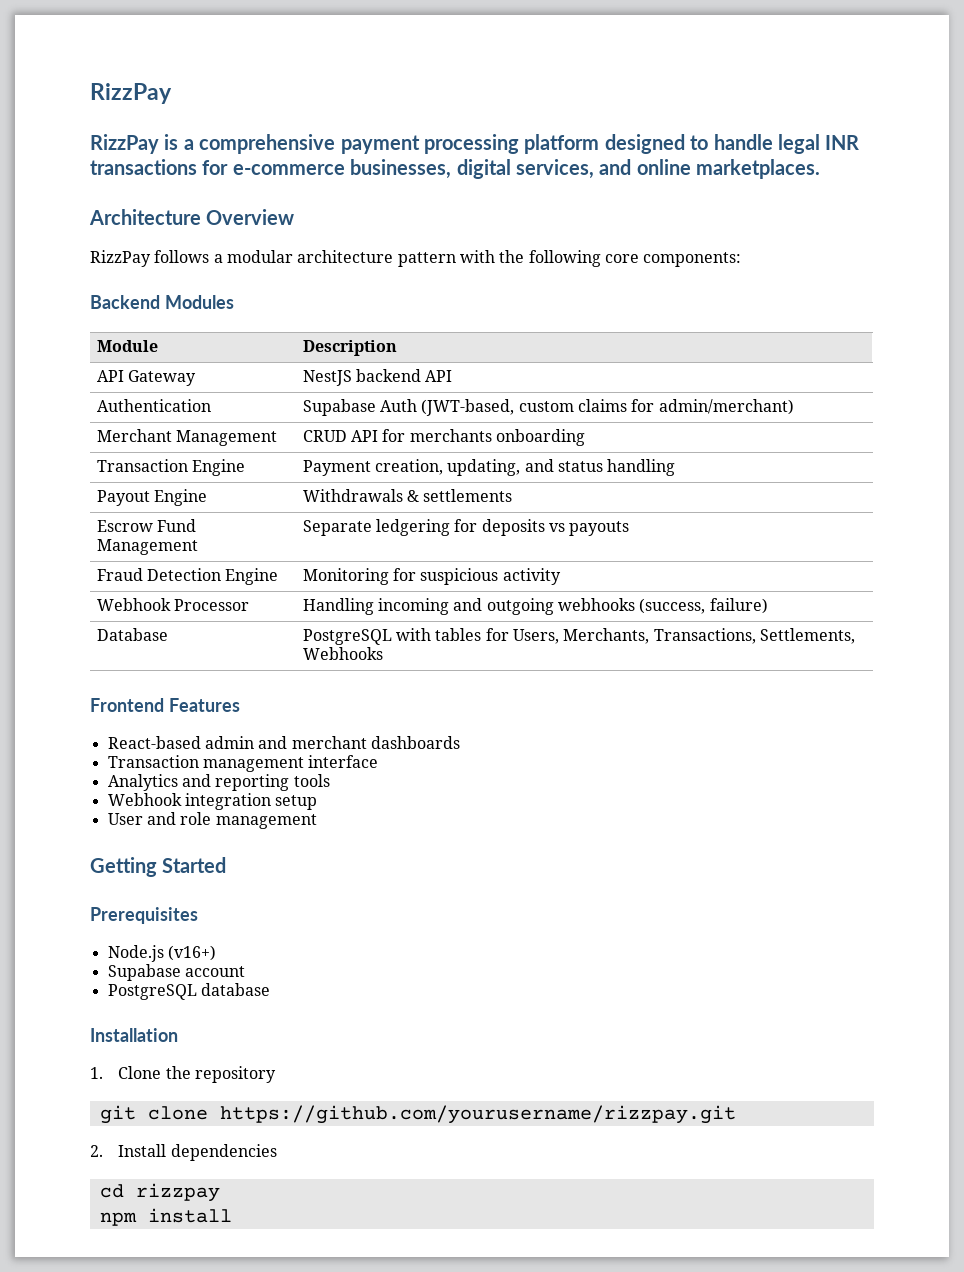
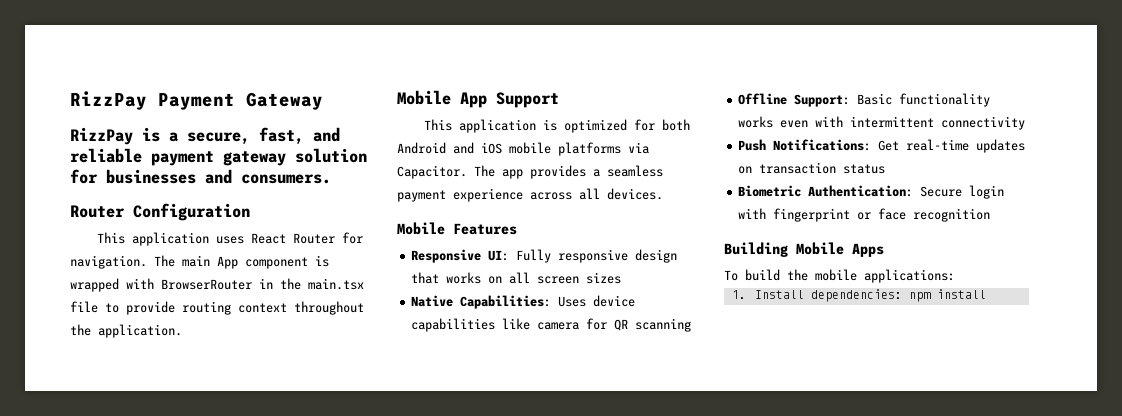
[90,83,172,104] RizzPay -> [70,91,323,110] RizzPay Payment Gateway
[199,134,860,154] [90,159,821,179] [89,209,295,225] [90,250,742,267] [90,295,234,309] [96,340,158,352] [302,340,397,356] [96,370,197,386] [302,369,453,386] [96,399,211,412] [302,399,794,416] [96,429,278,446] [302,429,585,446] [96,459,246,476] [302,459,676,476] [96,489,208,506] [302,489,513,502] [96,519,197,532] [96,539,198,555] [302,519,630,536] [96,568,279,585] [302,568,561,585] [96,598,250,611] [302,598,768,615] [96,628,168,641] [302,628,855,645] [302,647,383,660] [90,698,240,712] [107,736,460,749] [107,755,379,772] [107,774,330,791] [107,793,318,810] [107,812,317,829] [90,857,227,877] [90,907,198,924] [107,945,216,962] [107,964,245,981] [107,983,270,1000] [90,1028,178,1042] [90,1066,276,1083] [99,1105,736,1124] [90,1144,277,1161] [99,1183,220,1202] comprehensive payment processing platform designed to handle legal INR transactions for e-commerce businesses, digital services, and online marketplaces. // Architecture Overview // RizzPay follows a modular architecture pattern with the following core components: // Backend Modules // Module | Description // API Gateway | NestJS backend API // Authentication | Supabase Auth (JWT-based, custom claims for admin/merchant) // Merchant Management | CRUD API for merchants onboarding // Transaction Engine | Payment creation, updating, and status handling // Payout Engine | Withdrawals & settlements // Escrow Fund Management | Separate ledgering for deposits vs payouts // Fraud Detection Engine | Monitoring for suspicious activity // Webhook Processor | Handling incoming and outgoing webhooks (success, failure) // Database | PostgreSQL with tables for Users, Merchants, Transactions, Settlements, Webhooks // Frontend Features // React-based admin and merchant dashboards // Transaction management interface // Analytics and reporting tools // Webhook integration setup // User and role management // Getting Started // Prerequisites // Node.js (v16+) // Supabase account // PostgreSQL database // Installation // 1. Clone the repository // git clone https://github.com/yourusername/rizzpay.git // 2. Install dependencies // cd rizzpay // -> [187,127,340,145] [70,148,367,166] [70,169,331,184] [70,203,250,221] [97,232,364,246] [70,255,329,269] [70,278,364,292] [70,301,364,315] [70,324,182,338] [397,90,559,108] [424,119,691,133] [397,142,649,156] [397,165,663,179] [397,188,663,202] [397,222,517,235] [411,249,678,263] [411,272,622,284] [411,295,636,309] [411,318,692,332] [738,93,991,107] [738,116,1026,130] [738,139,1026,153] [738,162,886,174] [738,185,1005,199] [738,208,991,222] [724,242,884,257] [724,269,955,283] [731,289,903,302] secure, fast, and reliable payment gateway solution for businesses and consumers. // Router Configuration // This application uses React Router for navigation. The main App component is wrapped with BrowserRouter in the main.tsx file to provide routing context throughout the application. // Mobile App Support // This application is optimized for both Android and iOS mobile platforms via Capacitor. The app provides a seamless payment experience across all devices. // Mobile Features // Responsive UI: Fully responsive design that works on all screen sizes // Native Capabilities: Uses device capabilities like camera for QR scanning // Offline Support: Basic functionality works even with intermittent connectivity // Push Notifications: Get real-time updates on transaction status // Biometric Authentication: Secure login with fingerprint or face recognition // Building Mobile Apps // To build the mobile applications: // 1. Install dependencies:

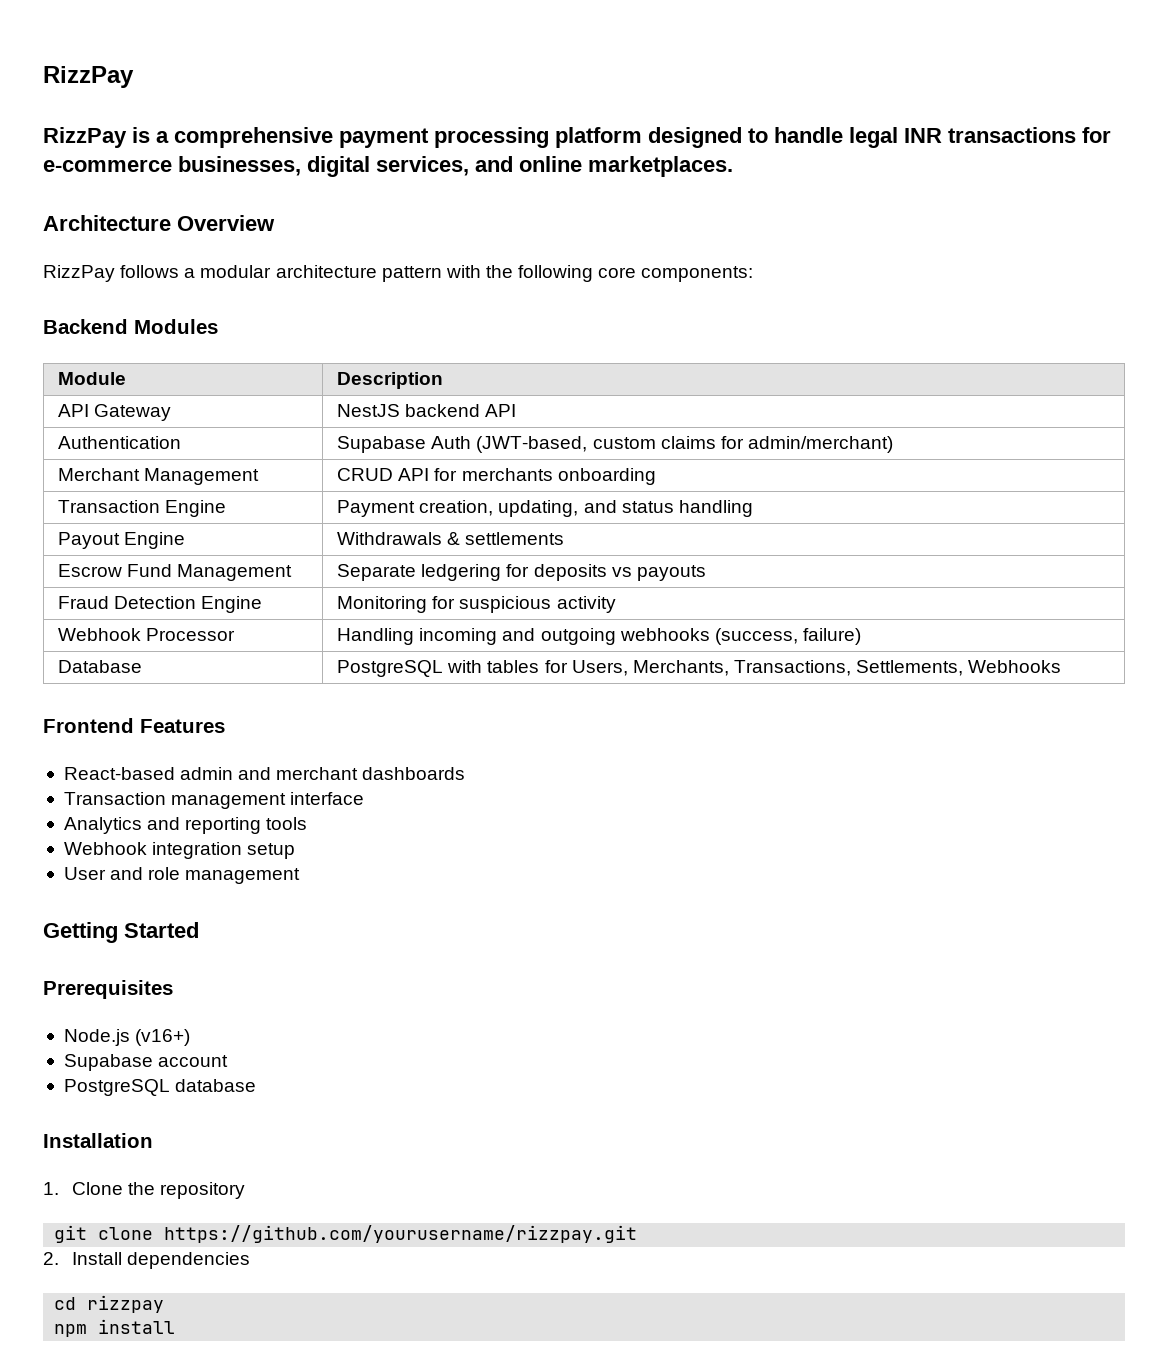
[70,91,323,110] RizzPay Payment Gateway -> [43,66,134,88] RizzPay
[187,127,340,145] [70,148,367,166] [70,169,331,184] [70,203,250,221] [97,232,364,246] [70,255,329,269] [70,278,364,292] [70,301,364,315] [70,324,182,338] [397,90,559,108] [424,119,691,133] [397,142,649,156] [397,165,663,179] [397,188,663,202] [397,222,517,235] [411,249,678,263] [411,272,622,284] [411,295,636,309] [411,318,692,332] [738,93,991,107] [738,116,1026,130] [738,139,1026,153] [738,162,886,174] [738,185,1005,199] [738,208,991,222] [724,242,884,257] [724,269,955,283] [731,289,903,302] secure, fast, and reliable payment gateway solution for businesses and consumers. // Router Configuration // This application uses React Router for navigation. The main App component is wrapped with BrowserRouter in the main.tsx file to provide routing context throughout the application. // Mobile App Support // This application is optimized for both Android and iOS mobile platforms via Capacitor. The app provides a seamless payment experience across all devices. // Mobile Features // Responsive UI: Fully responsive design that works on all screen sizes // Native Capabilities: Uses device capabilities like camera for QR scanning // Offline Support: Basic functionality works even with intermittent connectivity // Push Notifications: Get real-time updates on transaction status // Biometric Authentication: Secure login with fingerprint or face recognition // Building Mobile Apps // To build the mobile applications: // 1. Install dependencies: -> [174,127,1111,148] [43,156,733,177] [43,215,275,231] [43,265,754,282] [43,319,218,334] [58,372,127,385] [337,372,444,389] [58,404,172,421] [337,404,517,417] [58,436,182,449] [337,436,893,453] [58,468,260,485] [337,468,656,485] [58,500,227,517] [337,500,753,517] [58,532,186,549] [337,532,565,545] [58,564,293,581] [337,564,706,581] [58,596,263,613] [337,596,616,613] [58,628,236,641] [337,628,861,645] [58,660,143,673] [337,660,1062,677] [43,718,225,733] [63,767,466,780] [63,792,365,809] [63,817,308,834] [63,842,296,859] [63,867,301,884] [43,922,199,943] [43,980,173,999] [63,1029,191,1046] [63,1054,229,1071] [63,1079,257,1096] [43,1133,153,1148] [43,1182,246,1199] [54,1225,638,1243] [43,1252,250,1269] [54,1295,165,1313] comprehensive payment processing platform designed to handle legal INR transactions for e-commerce businesses, digital services, and online marketplaces. // Architecture Overview // RizzPay follows a modular architecture pattern with the following core components: // Backend Modules // Module | Description // API Gateway | NestJS backend API // Authentication | Supabase Auth (JWT-based, custom claims for admin/merchant) // Merchant Management | CRUD API for merchants onboarding // Transaction Engine | Payment creation, updating, and status handling // Payout Engine | Withdrawals & settlements // Escrow Fund Management | Separate ledgering for deposits vs payouts // Fraud Detection Engine | Monitoring for suspicious activity // Webhook Processor | Handling incoming and outgoing webhooks (success, failure) // Database | PostgreSQL with tables for Users, Merchants, Transactions, Settlements, Webhooks // Frontend Features // React-based admin and merchant dashboards // Transaction management interface // Analytics and reporting tools // Webhook integration setup // User and role management // Getting Started // Prerequisites // Node.js (v16+) // Supabase account // PostgreSQL database // Installation // 1. Clone the repository // git clone https://github.com/yourusername/rizzpay.git // 2. Install dependencies // cd rizzpay //

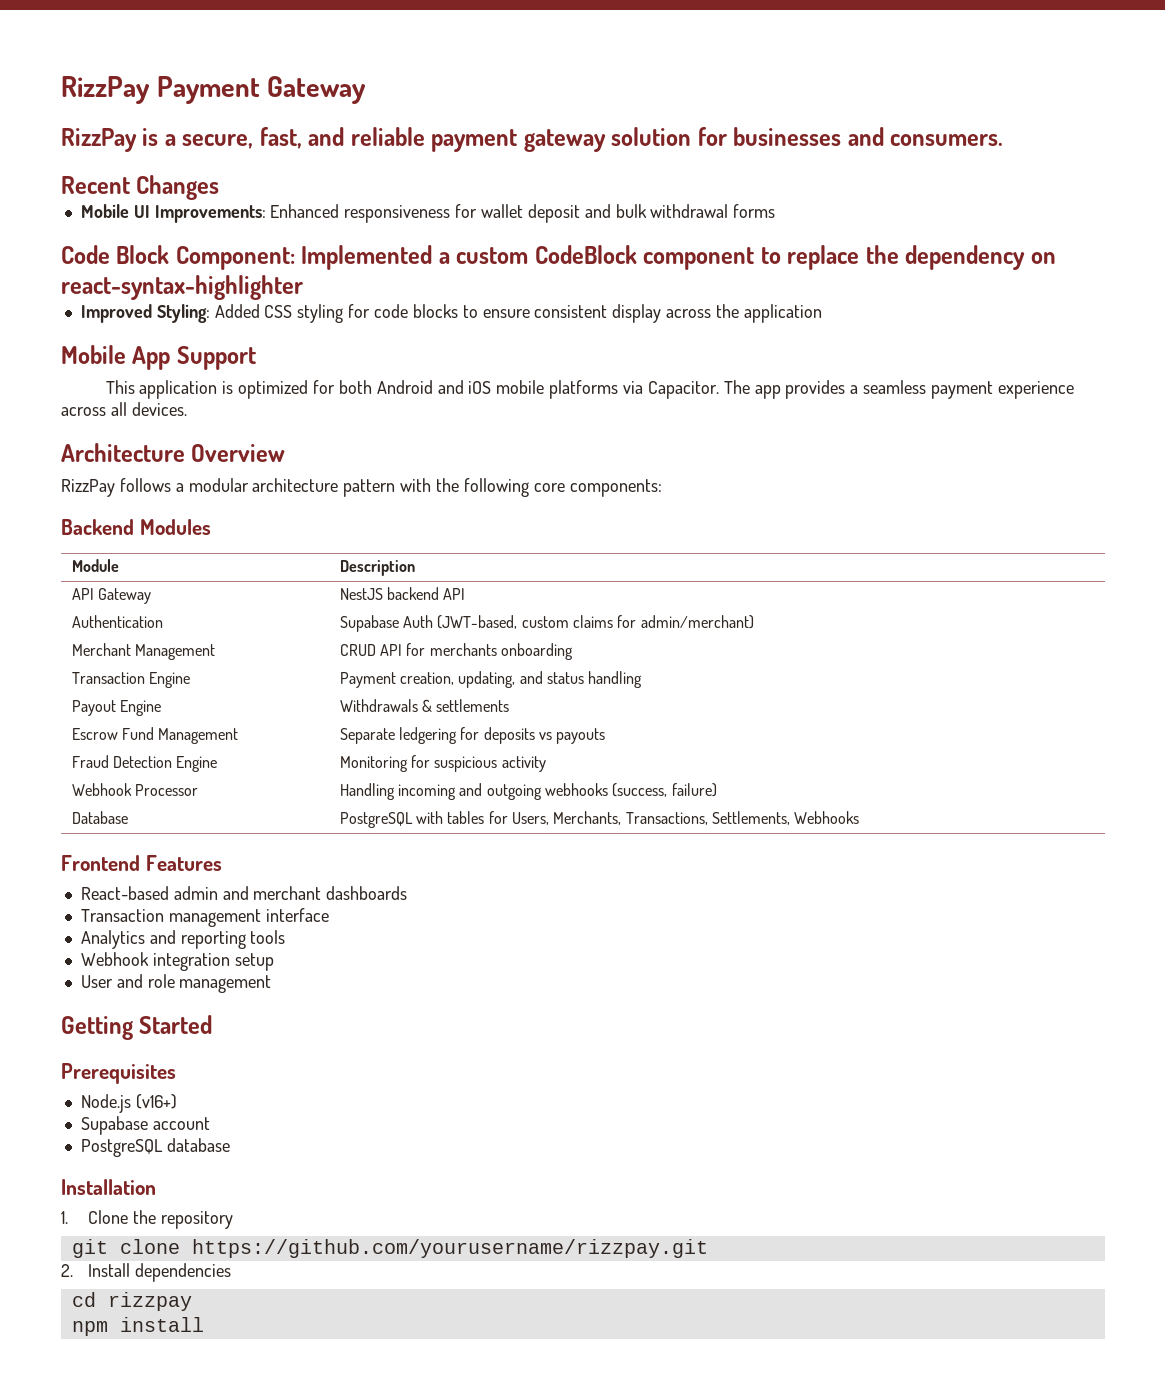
[43,66,134,88] RizzPay -> [61,76,367,104] RizzPay Payment Gateway
[174,127,1111,148] [43,156,733,177] comprehensive payment processing platform designed to handle legal INR transactions for e-commerce businesses, digital services, and online marketplaces. -> [182,127,1004,152] [61,175,220,200] [80,204,776,223] [61,245,1056,270] [61,275,303,300] [80,304,822,323] [61,345,256,370] [105,380,1074,399] [61,402,187,416] secure, fast, and reliable payment gateway solution for businesses and consumers. // Recent Changes // Mobile UI Improvements: Enhanced responsiveness for wallet deposit and bulk withdrawal forms // Code Block Component: Implemented a custom CodeBlock component to replace the dependency on react-syntax-highlighter // Improved Styling: Added CSS styling for code blocks to ensure consistent display across the application // Mobile App Support // This application is optimized for both Android and iOS mobile platforms via Capacitor. The app provides a seamless payment experience across all devices.

